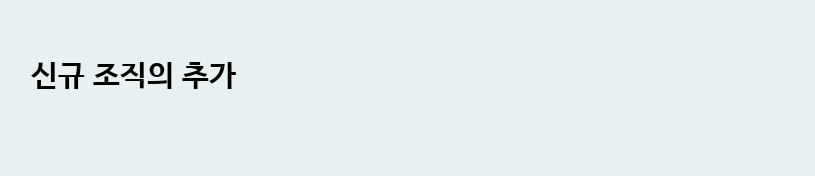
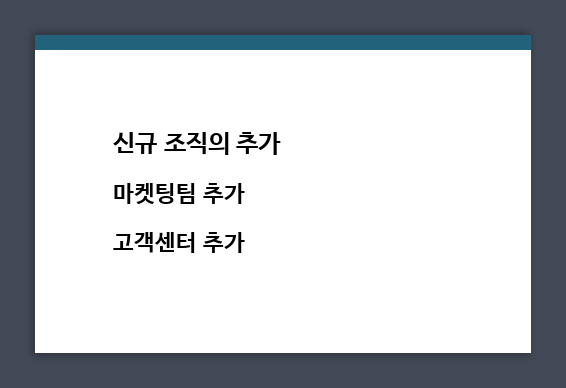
(237, 75) none -> [113,183,246,205] [113,232,246,253] // 마켓팅팀 추가 // 고객센터 추가

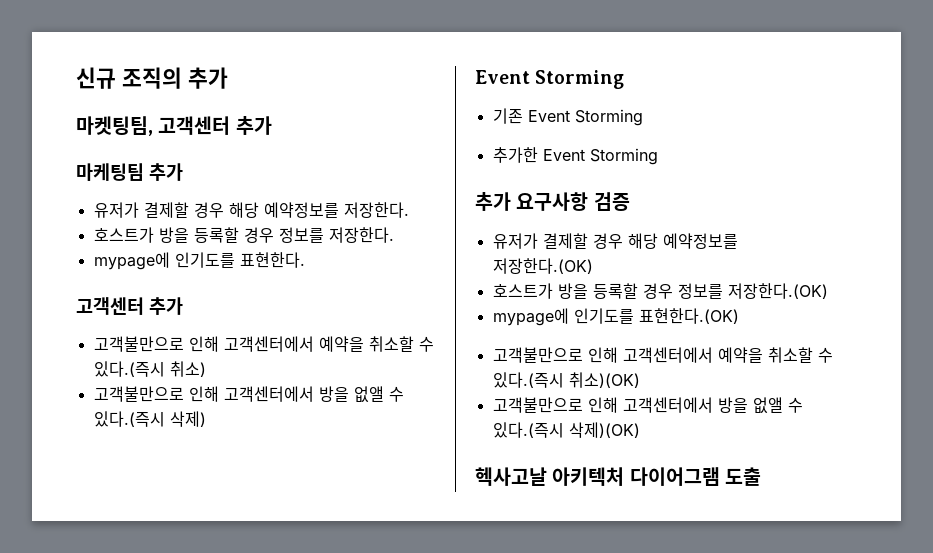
[113,183,246,205] [113,232,246,253] 마켓팅팀 추가 // 고객센터 추가 -> [76,116,272,136] [76,163,183,181] [93,202,409,218] [93,227,394,243] [93,252,305,270] [76,297,183,315] [93,336,434,352] [93,361,206,377] [93,386,404,403] [93,411,206,427] [475,70,625,89] [492,108,643,126] [492,147,658,165] [475,192,630,211] [492,233,738,249] [492,258,593,274] [492,283,828,299] [492,308,739,326] [492,347,833,363] [492,372,640,388] [492,397,803,414] [492,422,640,438] [475,467,761,486] 마켓팅팀, 고객센터 추가 // 마케팅팀 추가 // 유저가 결제할 경우 해당 예약정보를 저장한다. // 호스트가 방을 등록할 경우 정보를 저장한다. // mypage에 인기도를 표현한다. // 고객센터 추가 // 고객불만으로 인해 고객센터에서 예약을 취소할 수 있다.(즉시 취소) // 고객불만으로 인해 고객센터에서 방을 없앨 수 있다.(즉시 삭제) // Event Storming // 기존 Event Storming // 추가한 Event Storming // 추가 요구사항 검증 // 유저가 결제할 경우 해당 예약정보를 저장한다.(OK) // 호스트가 방을 등록할 경우 정보를 저장한다.(OK) // mypage에 인기도를 표현한다.(OK) // 고객불만으로 인해 고객센터에서 예약을 취소할 수 있다.(즉시 취소)(OK) // 고객불만으로 인해 고객센터에서 방을 없앨 수 있다.(즉시 삭제)(OK) // 헥사고날 아키텍처 다이어그램 도출

